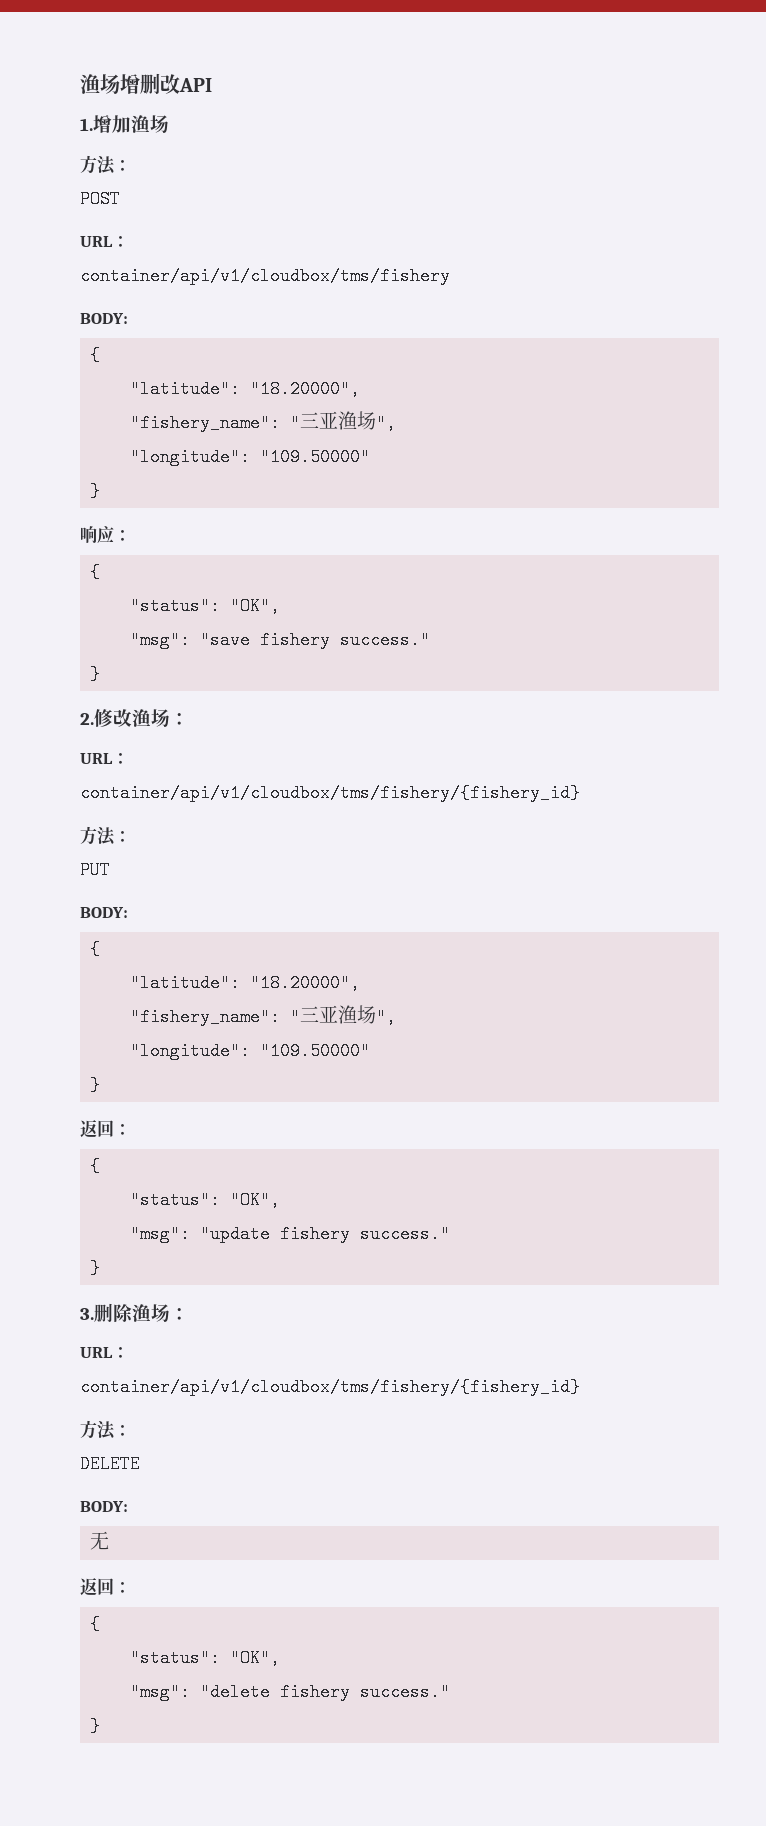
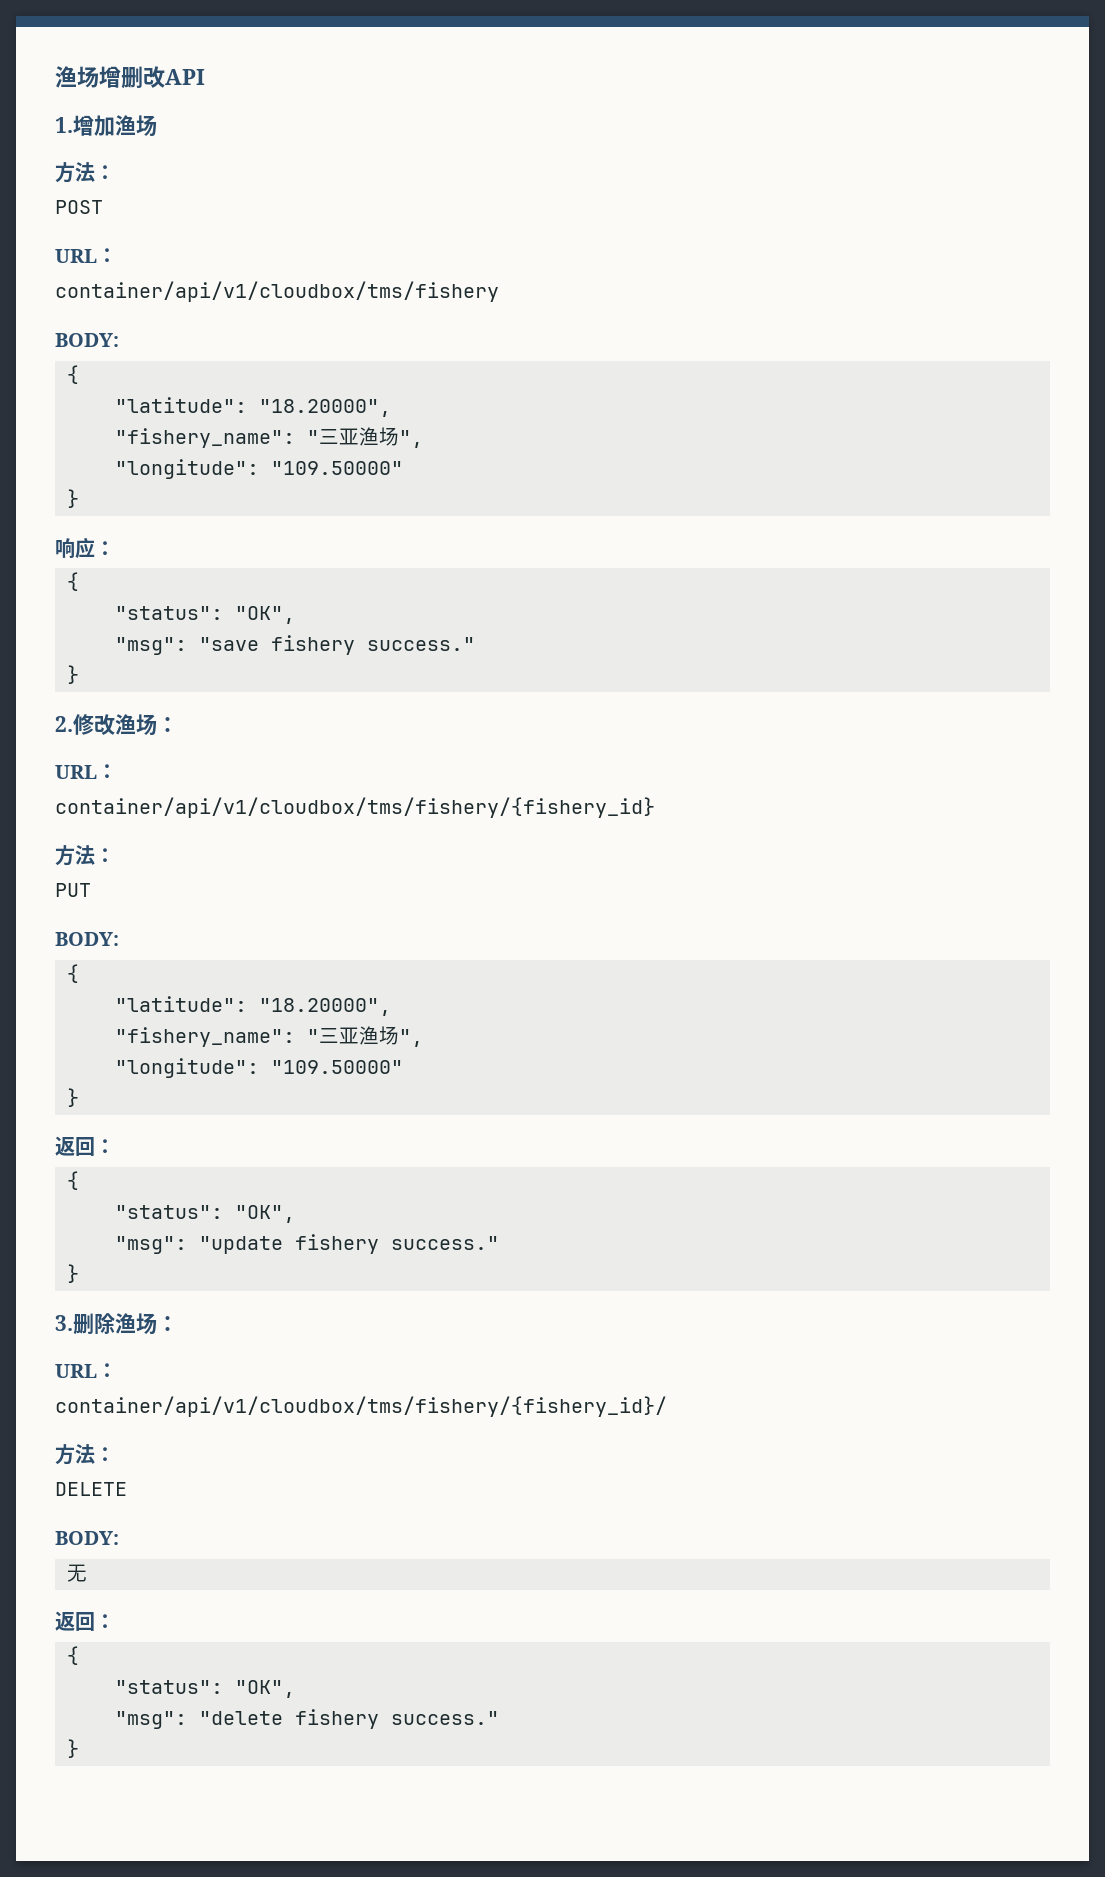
[80,1378,580,1396] container/api/v1/cloudbox/tms/fishery/{fishery_id} -> [55,1396,667,1417] container/api/v1/cloudbox/tms/fishery/{fishery_id}/

